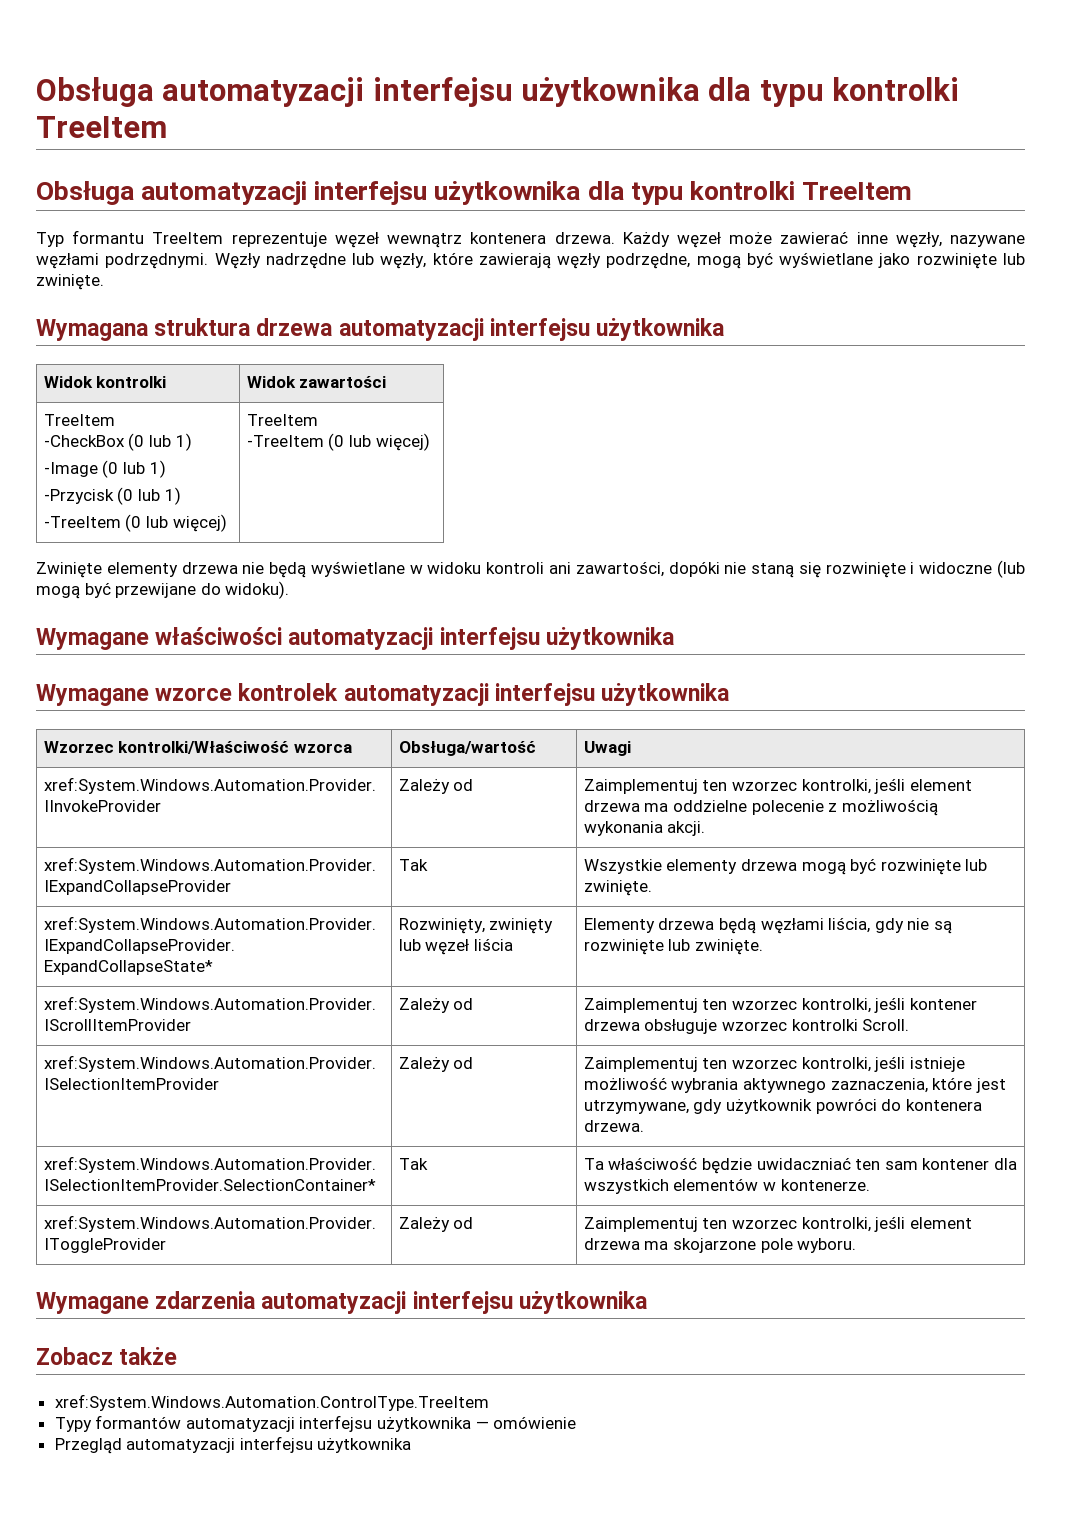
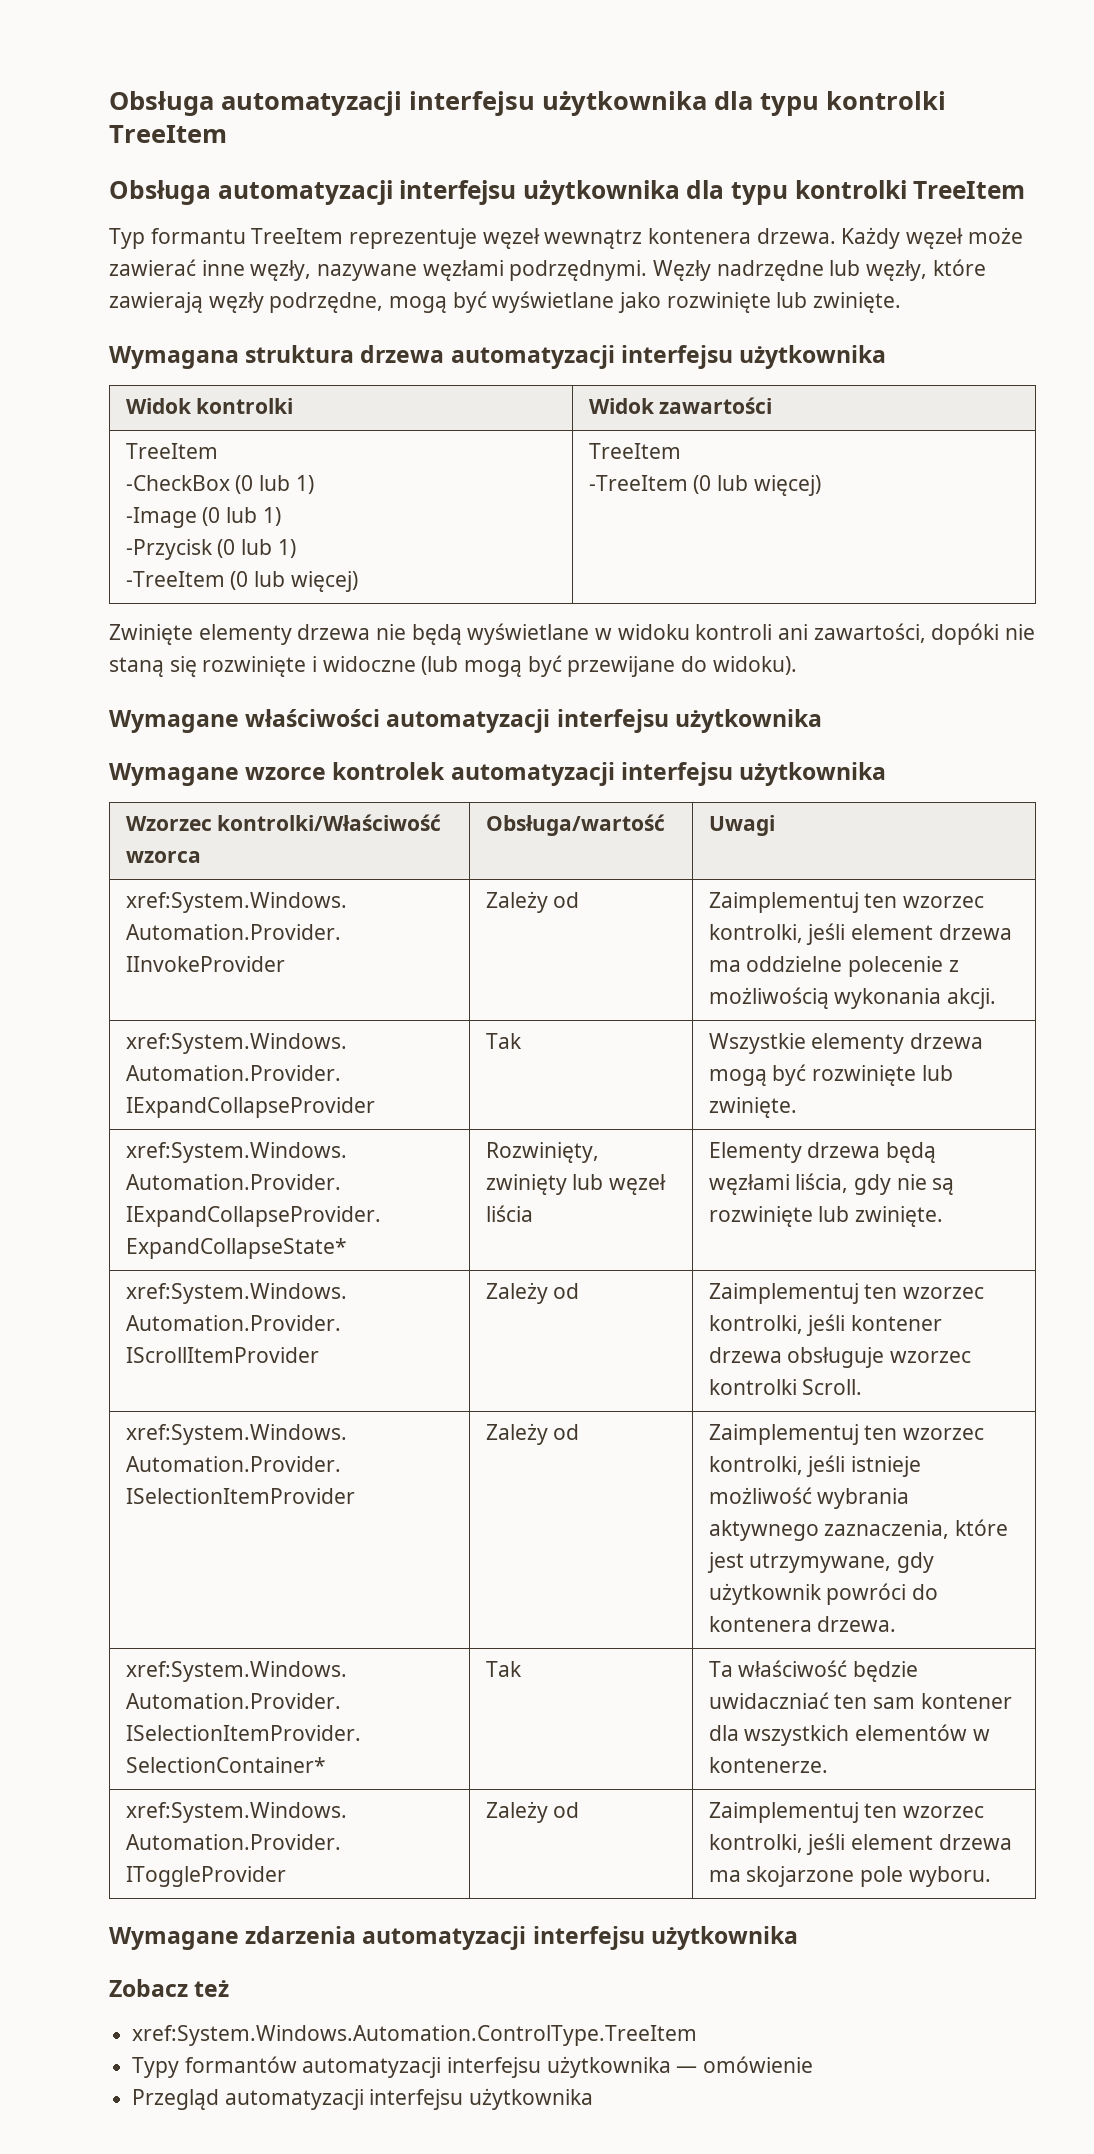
[119,1347,178,1365] także -> [194,1980,230,1997] też

